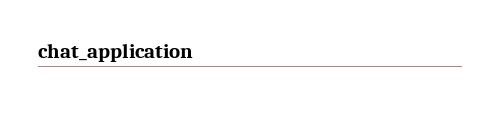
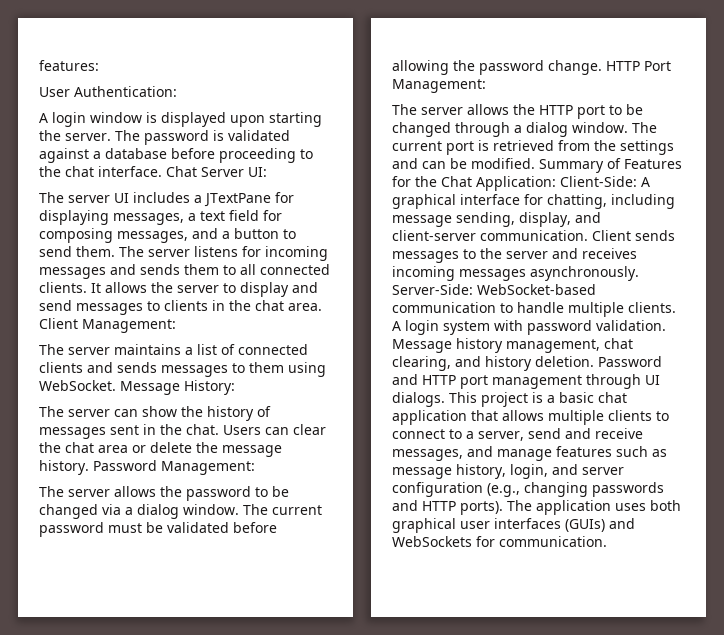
[38,43,193,62] chat_application -> [39,60,99,71] [39,86,177,97] [39,112,322,127] [39,130,290,145] [39,148,313,163] [39,166,267,177] [39,192,294,207] [39,210,282,225] [39,228,296,243] [39,246,328,261] [39,264,330,279] [39,282,318,297] [39,300,322,315] [39,318,176,333] [39,344,308,355] [39,362,326,377] [39,380,235,395] [39,406,271,421] [39,424,326,439] [39,442,282,457] [39,460,255,475] [39,486,289,501] [39,504,322,519] [39,522,277,537] [392,60,671,75] [392,79,486,93] [392,104,643,119] [392,122,657,137] [392,140,674,155] [392,158,682,173] [392,176,650,191] [392,194,675,209] [392,212,601,227] [392,230,675,241] [392,248,637,263] [392,266,639,281] [392,284,596,295] [392,302,676,317] [392,320,666,335] [392,338,633,353] [392,356,662,371] [392,374,660,389] [392,392,627,407] [392,410,669,425] [392,428,643,441] [392,446,667,461] [392,464,624,479] [392,482,664,497] [392,500,681,515] [392,518,635,533] [392,536,607,547] features: // User Authentication: // A login window is displayed upon starting the server. The password is validated against a database before proceeding to the chat interface. Chat Server UI: // The server UI includes a JTextPane for displaying messages, a text field for composing messages, and a button to send them. The server listens for incoming messages and sends them to all connected clients. It allows the server to display and send messages to clients in the chat area. Client Management: // The server maintains a list of connected clients and sends messages to them using WebSocket. Message History: // The server can show the history of messages sent in the chat. Users can clear the chat area or delete the message history. Password Management: // The server allows the password to be changed via a dialog window. The current password must be validated before allowing the password change. HTTP Port Management: // The server allows the HTTP port to be changed through a dialog window. The current port is retrieved from the settings and can be modified. Summary of Features for the Chat Application: Client-Side: A graphical interface for chatting, including message sending, display, and client-server communication. Client sends messages to the server and receives incoming messages asynchronously. Server-Side: WebSocket-based communication to handle multiple clients. A login system with password validation. Message history management, chat clearing, and history deletion. Password and HTTP port management through UI dialogs. This project is a basic chat application that allows multiple clients to connect to a server, send and receive messages, and manage features such as message history, login, and server configuration (e.g., changing passwords and HTTP ports). The application uses both graphical user interfaces (GUIs) and WebSockets for communication.

